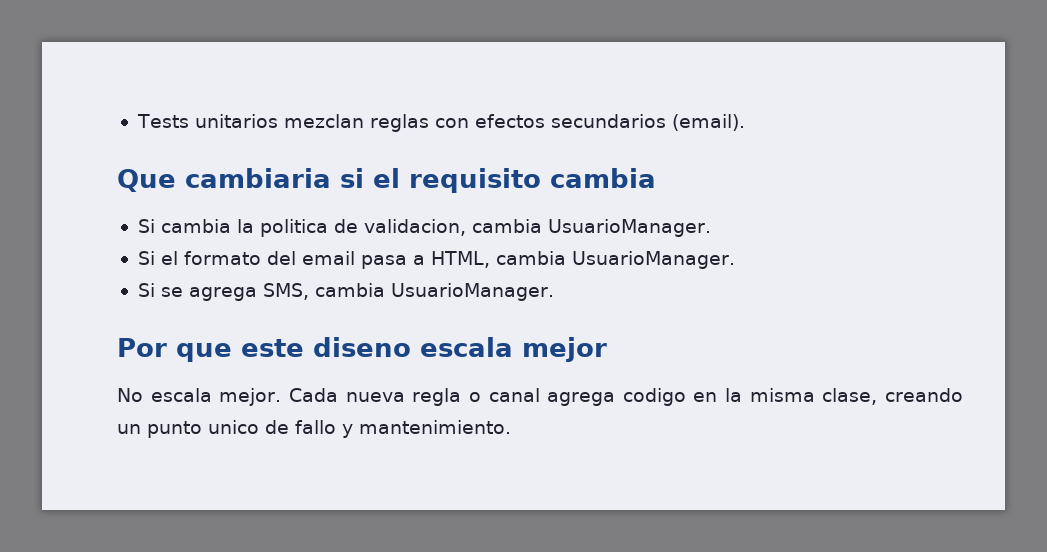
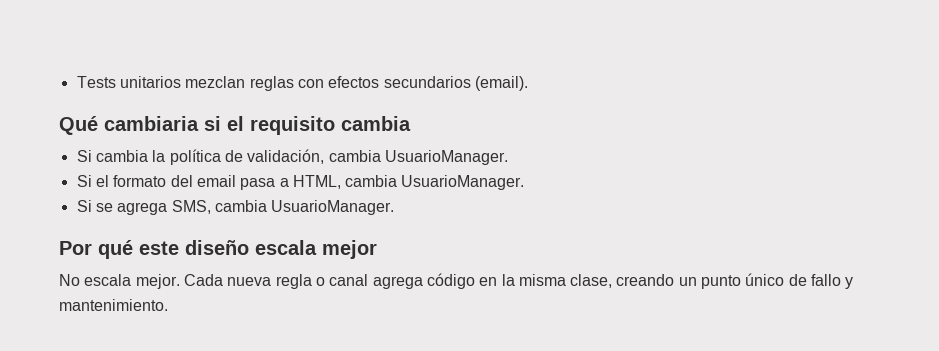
[117,169,176,192] Que -> [59,116,98,135] Qué
[259,219,466,237] politica de validacion, -> [169,149,325,165] política de validación,
[176,337,411,362] que este diseno -> [98,240,249,259] qué este diseño
[622,388,686,406] codigo -> [426,273,475,289] código
[208,420,259,434] unico -> [745,273,785,286] único

